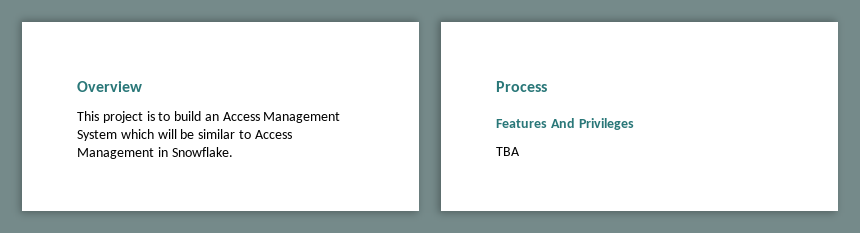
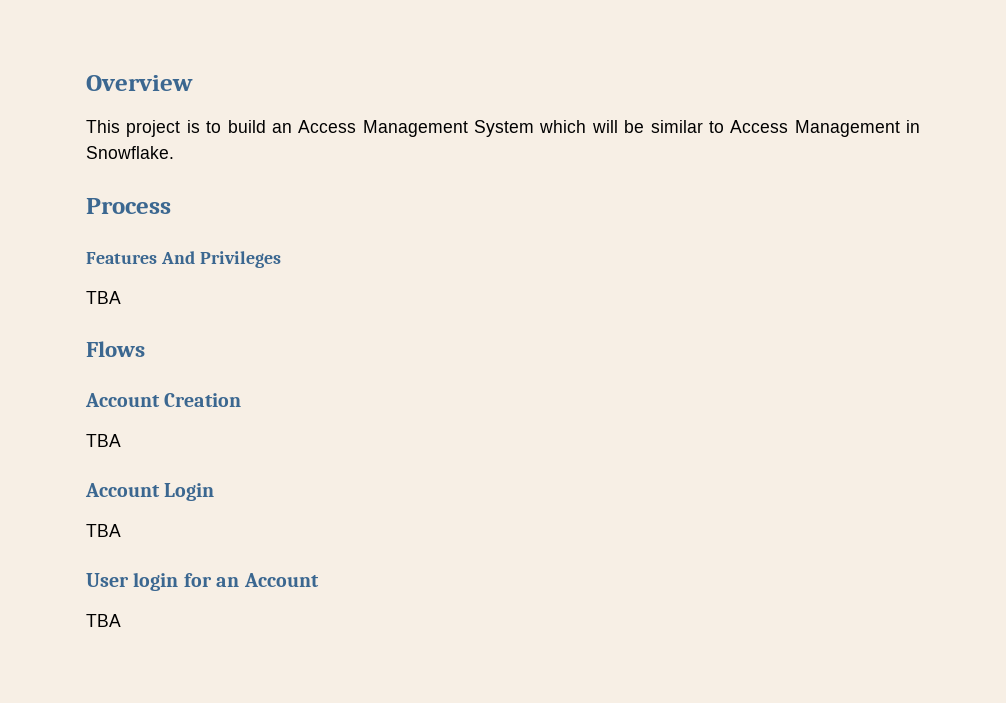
(520, 151) none -> [86,341,145,357] [85,393,242,407] [86,434,121,447] [85,483,215,501] [86,524,121,537] [86,572,319,591] [86,614,121,627] // Flows // Account Creation // TBA // Account Login // TBA // User login for an Account // TBA

